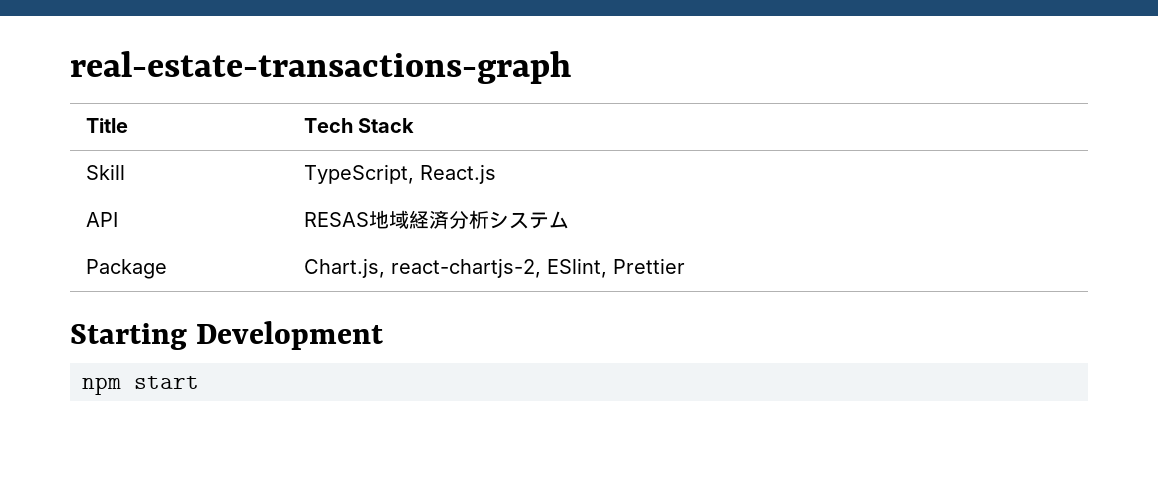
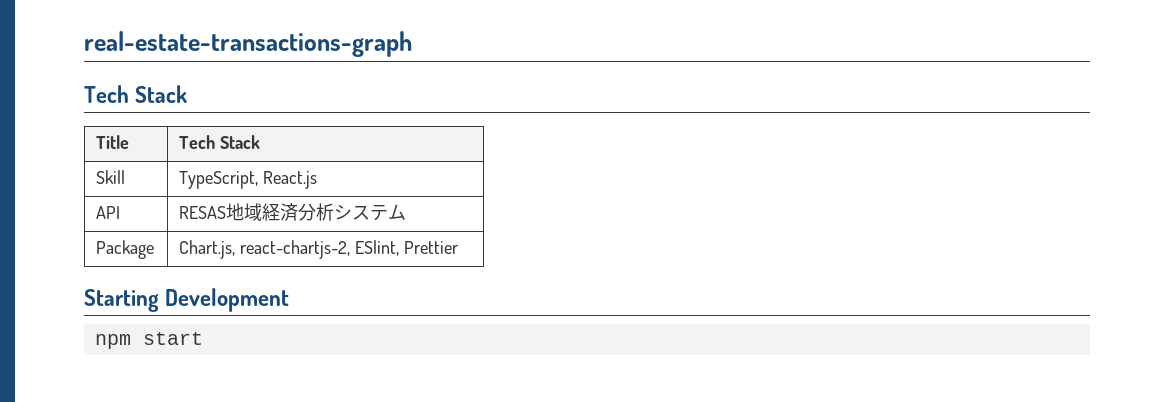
(571, 67) none -> [84,85,188,103] // Tech Stack

